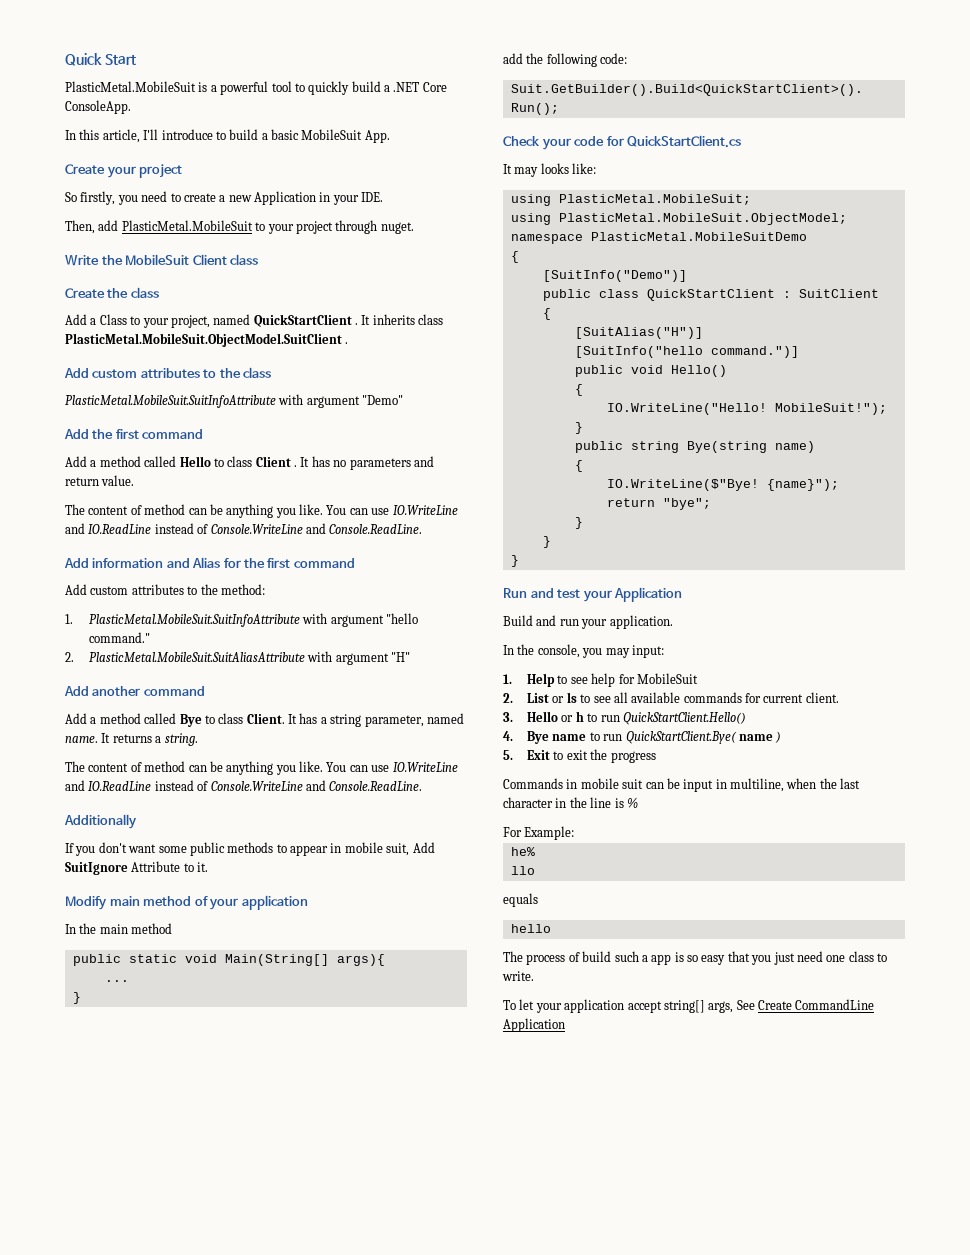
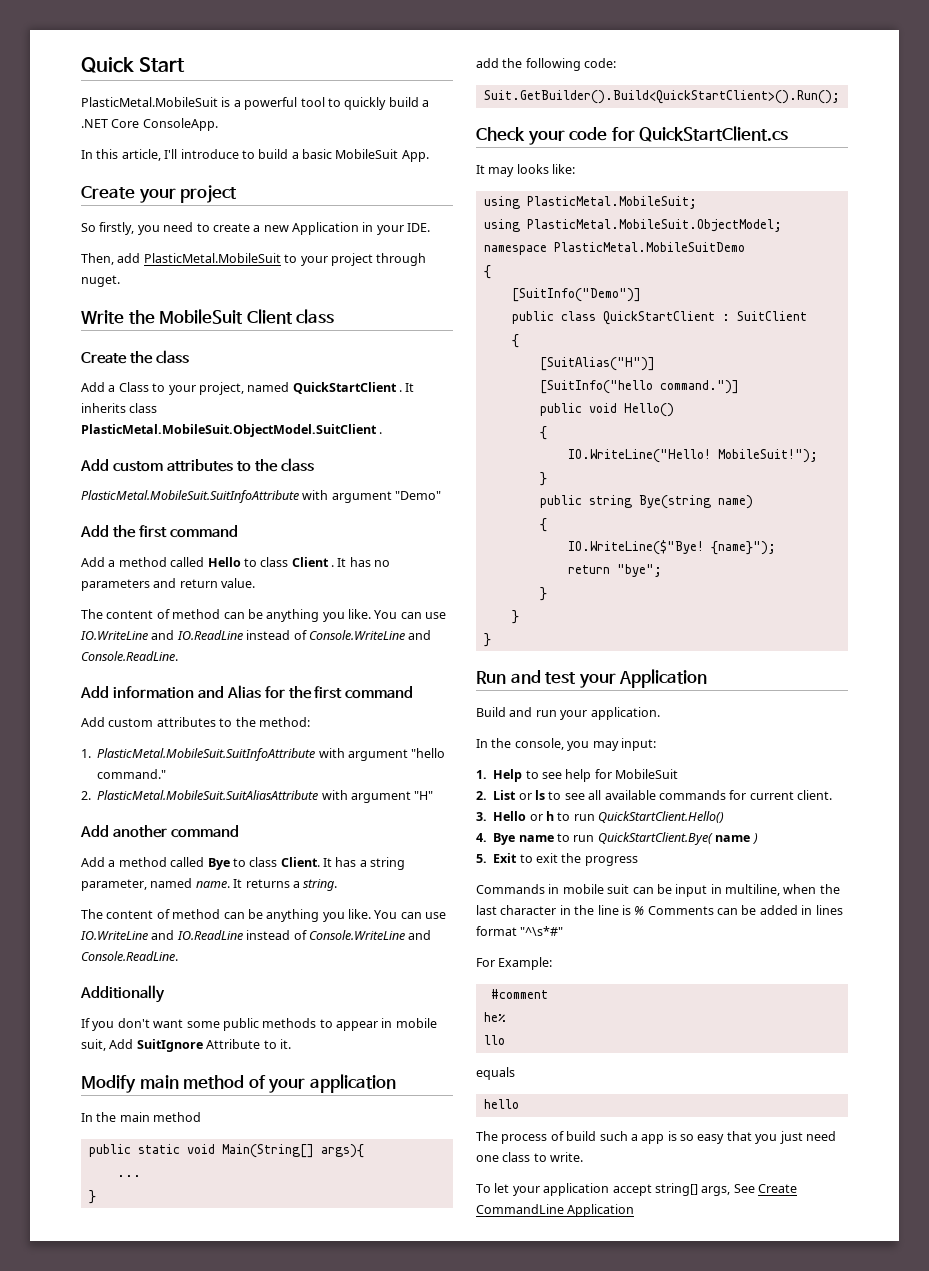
(638, 802) none -> [647,905,843,915] [476,926,564,936] Comments can be added in lines format "^\s*#"
(575, 833) none -> [490,989,548,999] // #comment

